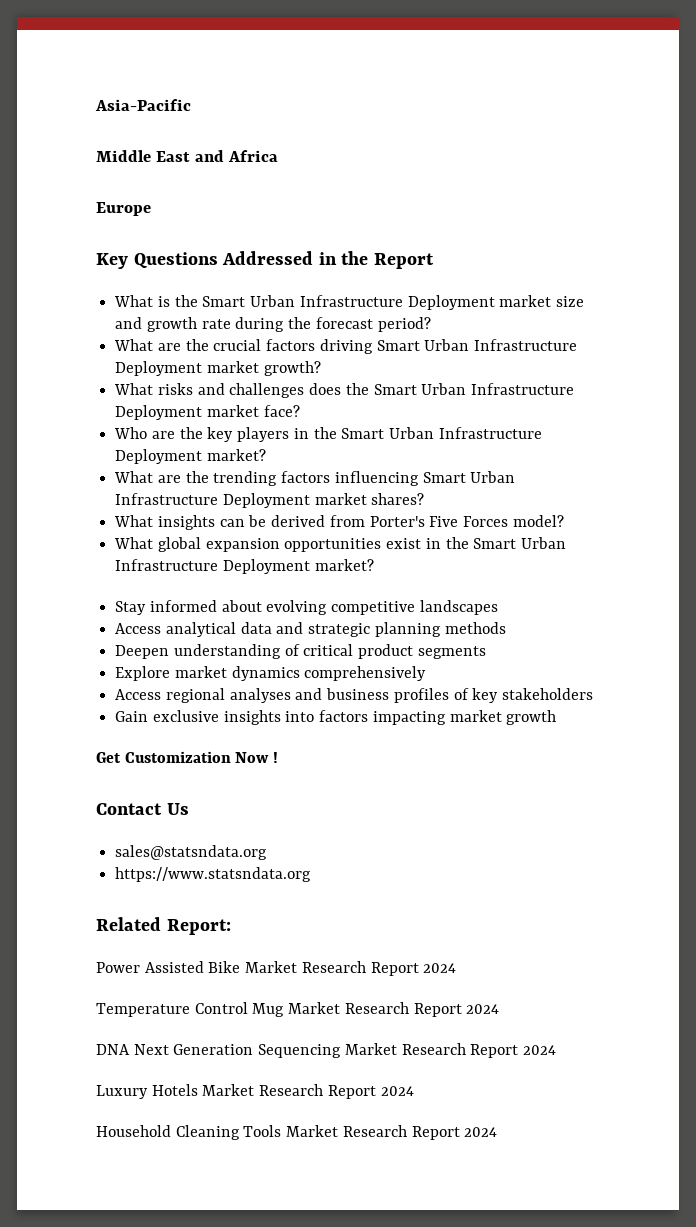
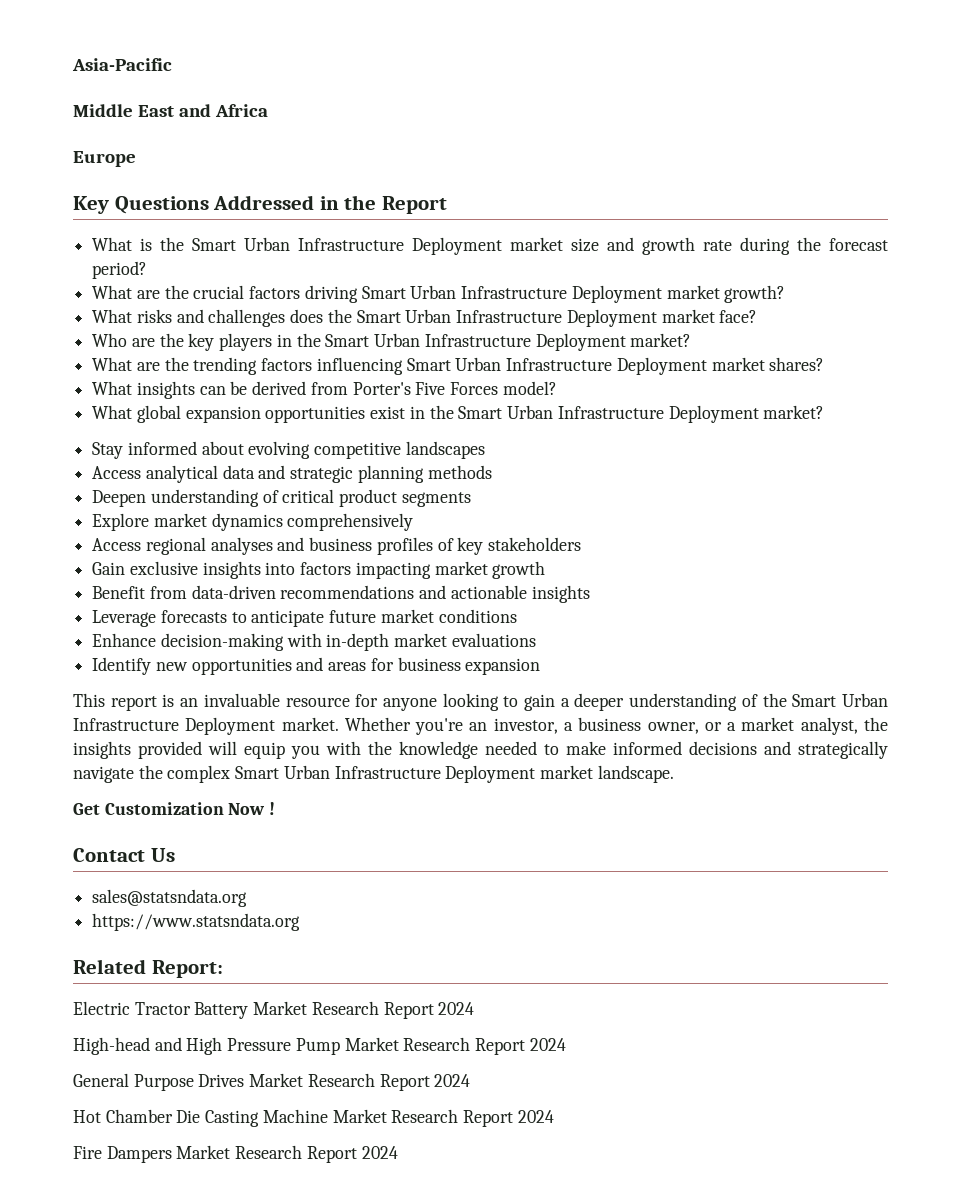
(557, 717) none -> [92,585,590,603] [92,609,517,627] [92,633,536,651] [92,657,541,675] [73,693,888,711] [73,717,889,735] [73,741,888,759] [73,765,674,783] // Benefit from data-driven recommendations and actionable insights // Leverage forecasts to anticipate future market conditions // Enhance decision-making with in-depth market evaluations // Identify new opportunities and areas for business expansion // This report is an invaluable resource for anyone looking to gain a deeper understanding of the Smart Urban Infrastructure Deployment market. Whether you're an investor, a business owner, or a market analyst, the insights provided will equip you with the knowledge needed to make informed decisions and strategically navigate the complex Smart Urban Infrastructure Deployment market landscape.
[96,961,457,976] [96,1002,500,1017] [96,1043,557,1058] [96,1084,414,1099] [96,1125,282,1140] Power Assisted Bike Market Research Report 2024 // Temperature Control Mug Market Research Report 2024 // DNA Next Generation Sequencing Market Research Report 2024 // Luxury Hotels Market Research Report 2024 // Household Cleaning Tools -> [73,1001,475,1019] [73,1037,566,1055] [73,1073,471,1091] [73,1109,554,1127] [73,1146,172,1163] Electric Tractor Battery Market Research Report 2024 // High-head and High Pressure Pump Market Research Report 2024 // General Purpose Drives Market Research Report 2024 // Hot Chamber Die Casting Machine Market Research Report 2024 // Fire Dampers

